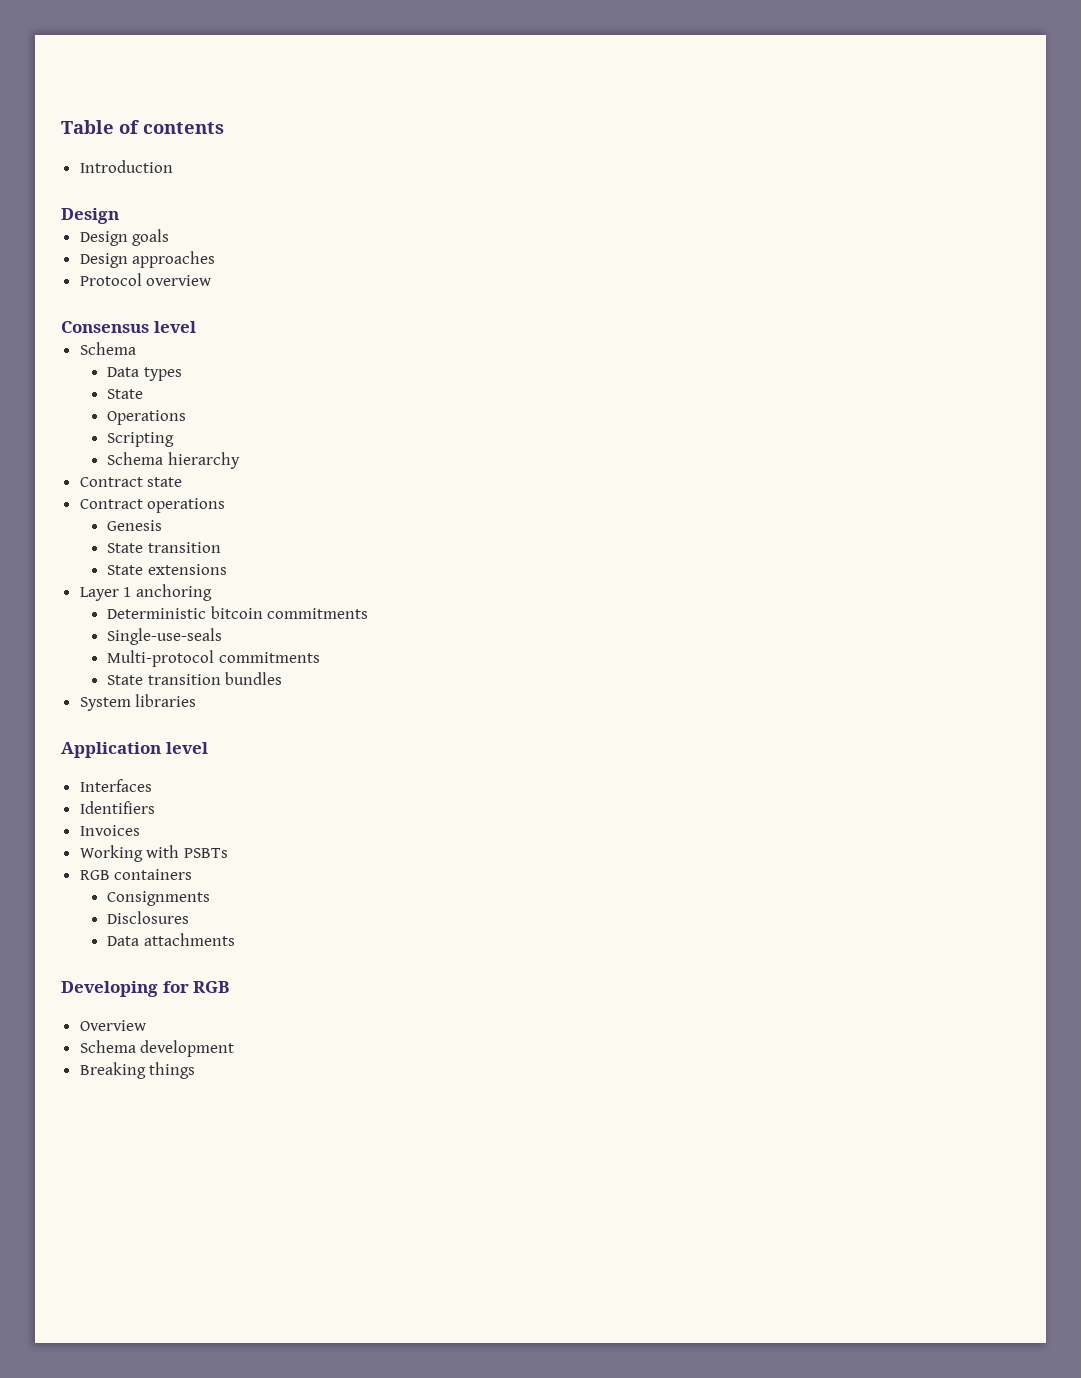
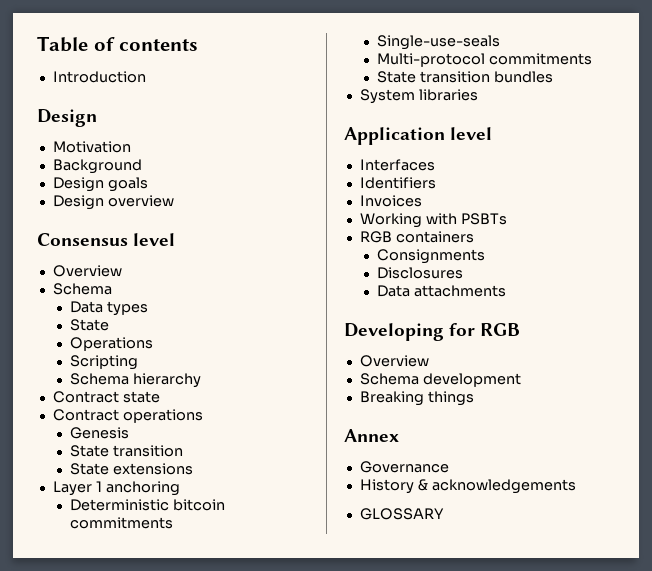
(119, 216) none -> [52,141,131,153] [52,159,142,174] // Motivation // Background
[132,251,216,268] [79,273,142,286] approaches // Protocol -> (104, 202) none
(196, 327) none -> [52,265,122,277] // Overview
(196, 1070) none -> [344,429,399,442] [359,461,449,473] [359,479,576,494] [359,508,444,520] // Annex // Governance // History & acknowledgements // GLOSSARY

